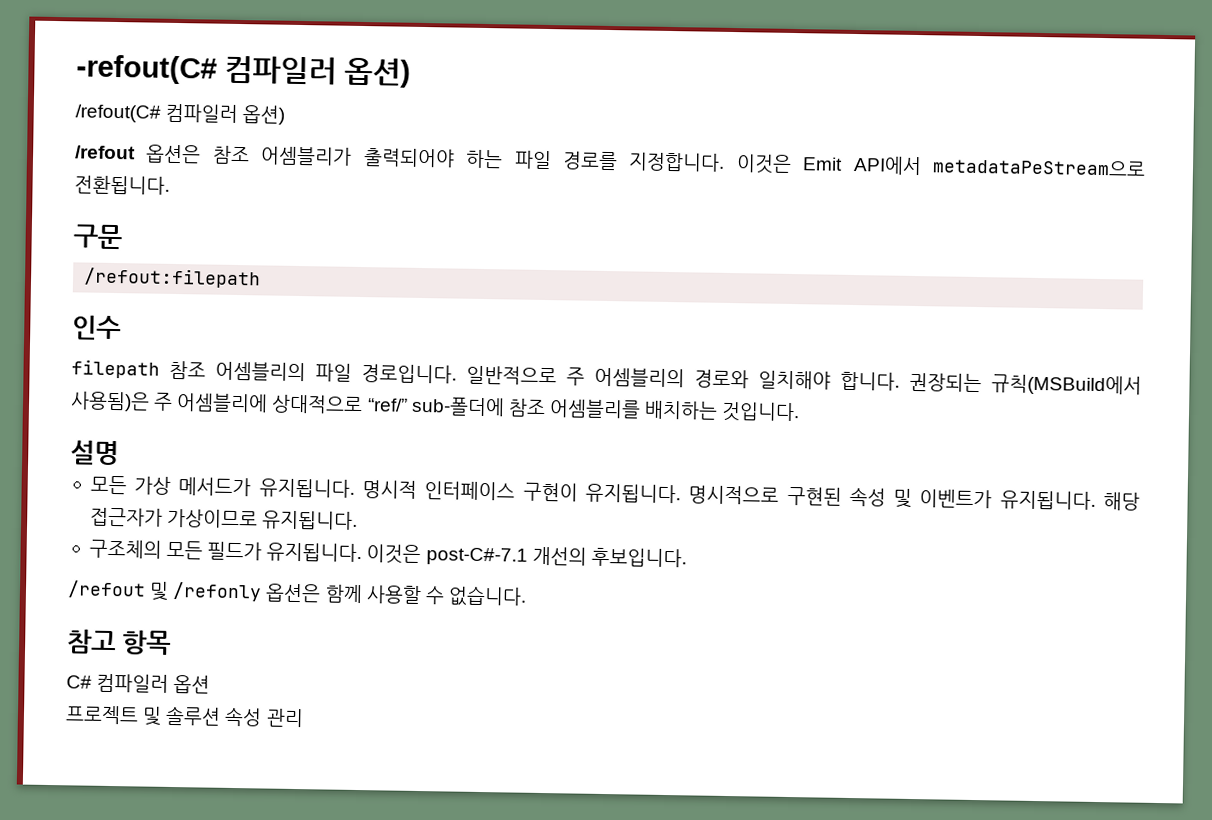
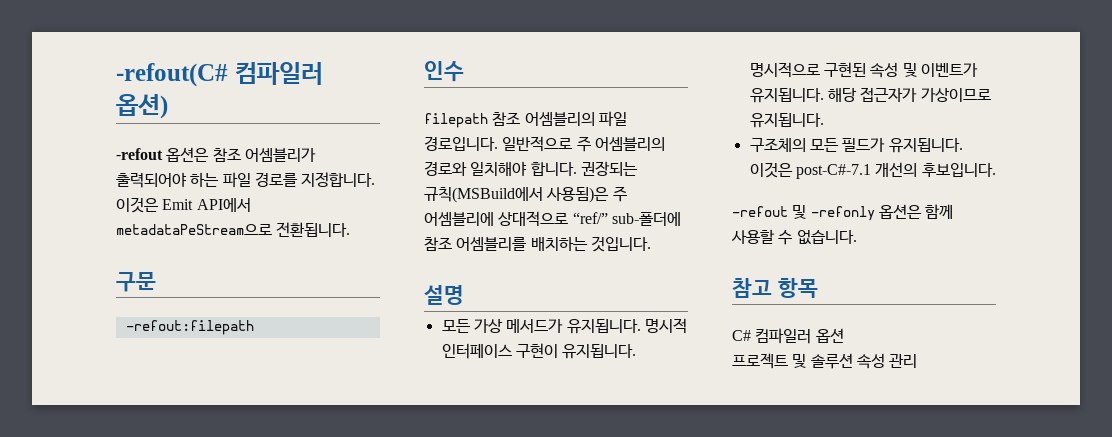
[75,103,286,125] [75,145,136,160] /refout(C# 컴파일러 옵션) // /refout -> [116,148,163,160] -refout
[83,267,262,289] /refout:filepath -> [125,320,254,335] -refout:filepath
[67,580,263,602] /refout 및 /refonly -> [732,205,875,221] -refout 및 -refonly

